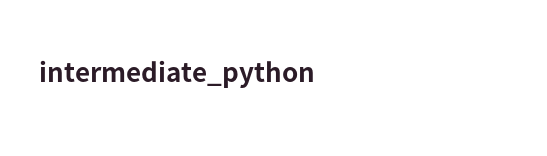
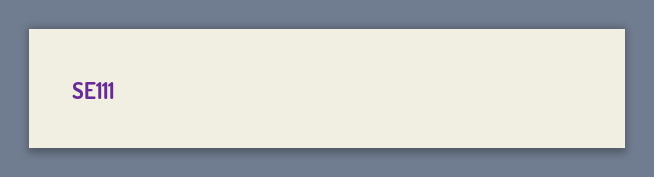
[39,60,315,88] intermediate_python -> [72,82,114,99] SE111

